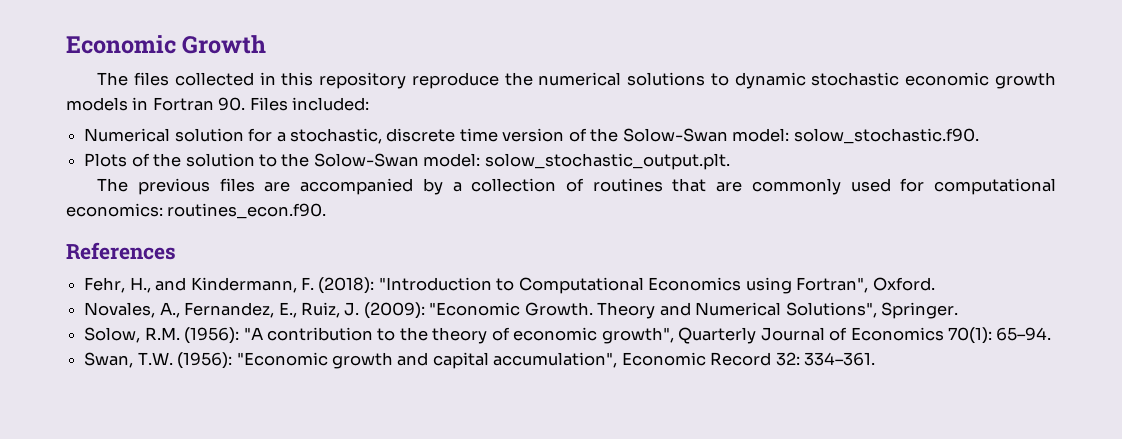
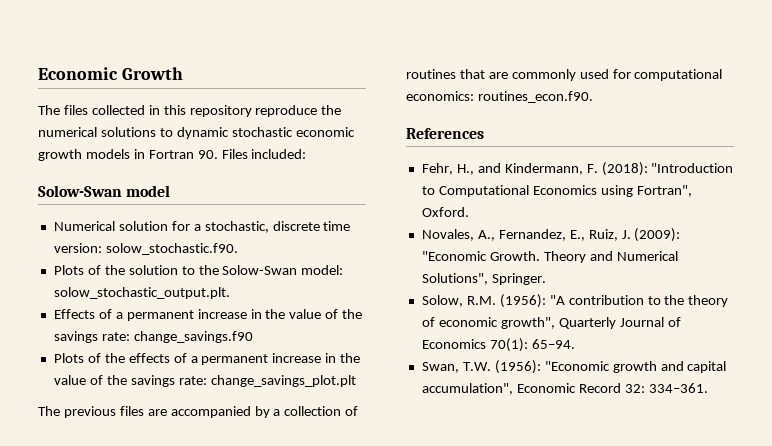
(370, 104) none -> [38,185,171,197] // Solow-Swan model
[502,128,790,142] version of the Solow-Swan model: -> [53,243,102,253] version:
(730, 161) none -> [53,309,363,321] [53,331,253,343] [53,353,361,365] [53,375,356,387] // Effects of a permanent increase in the value of the savings rate: change_savings.f90 // Plots of the effects of a permanent increase in the value of the savings rate: change_savings_plot.plt

